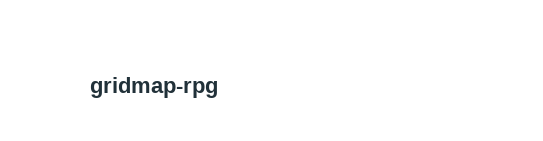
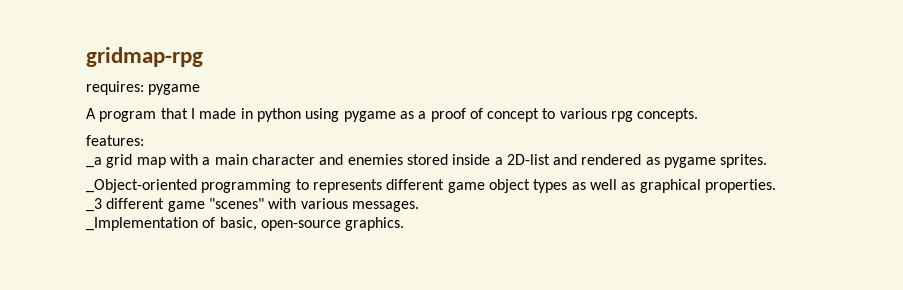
(218, 87) none -> [86,81,201,95] [86,108,699,122] [86,135,144,146] [86,154,768,168] [86,179,776,193] [86,198,419,212] [86,217,405,231] // requires: pygame // A program that I made in python using pygame as a proof of concept to various rpg concepts. // features: // _a grid map with a main character and enemies stored inside a 2D-list and rendered as pygame sprites. // _Object-oriented programming to represents different game object types as well as graphical properties. // _3 different game "scenes" with various messages. // _Implementation of basic, open-source graphics.

